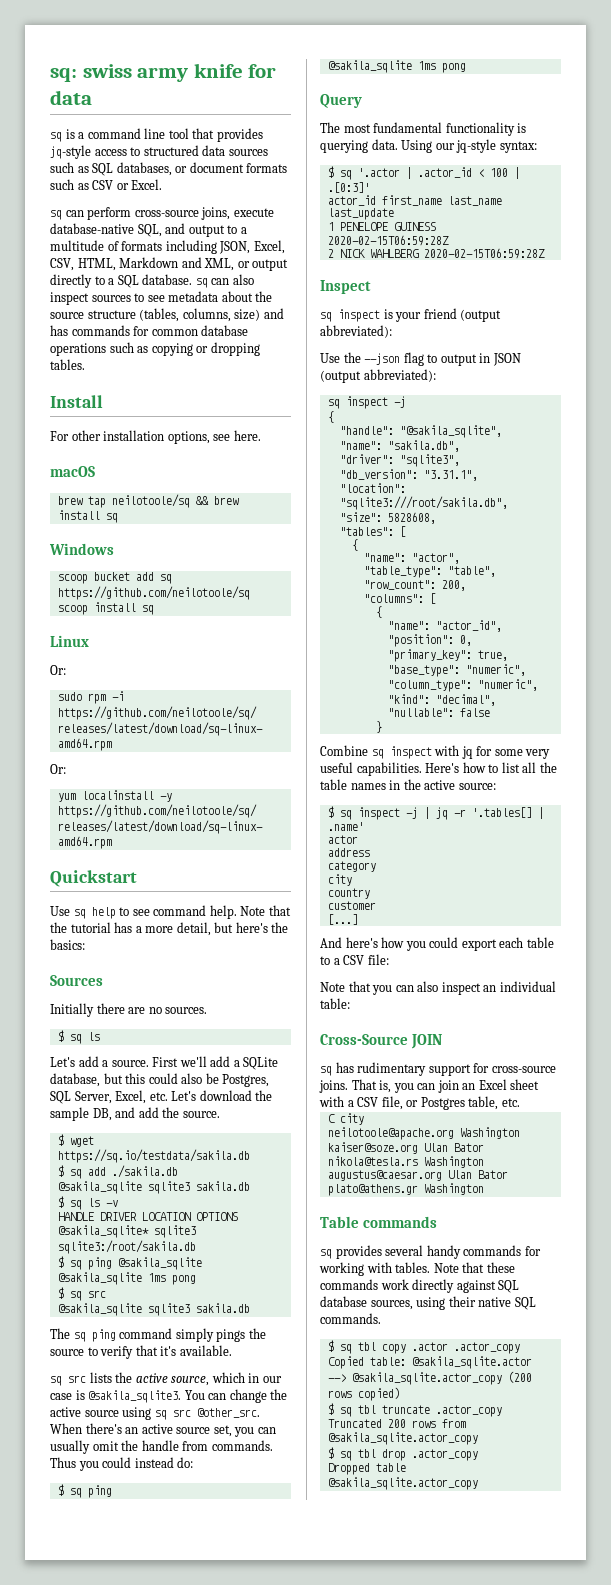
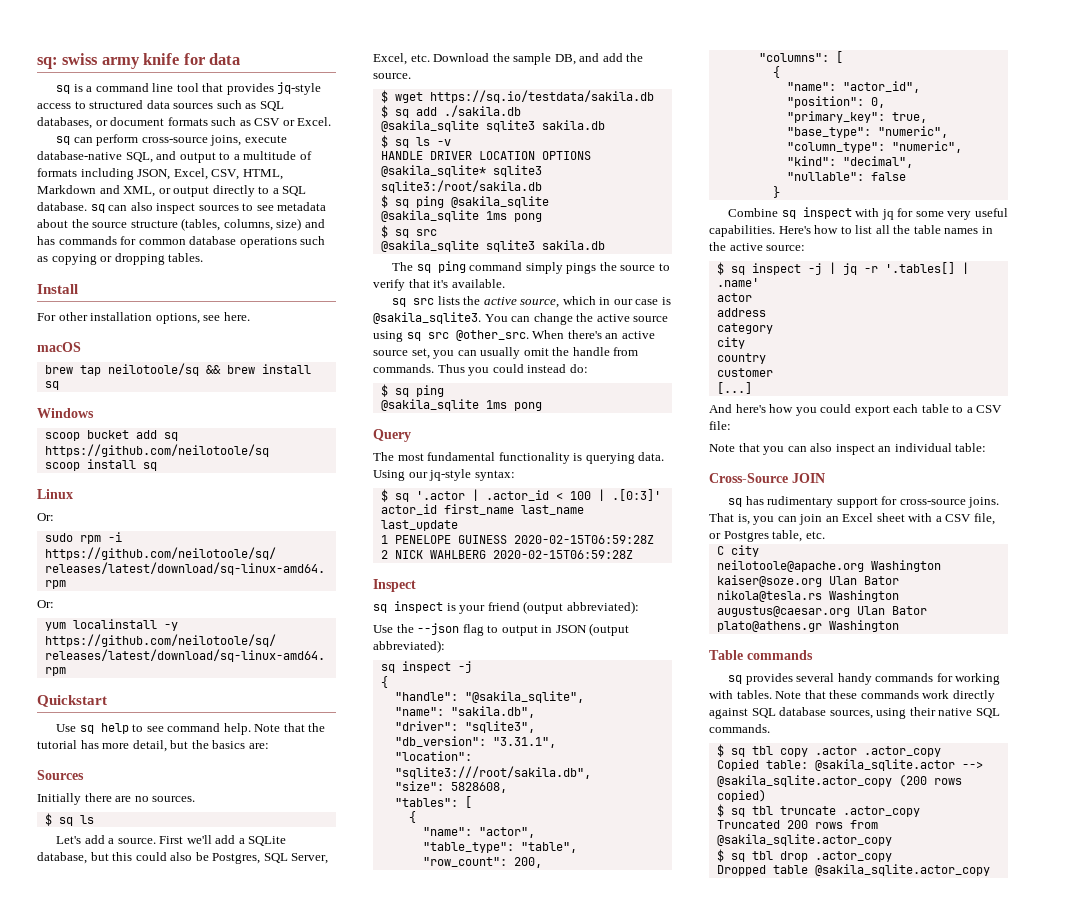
[135,926,142,933] a -> (99, 744) none
[235,922,289,933] [50,939,85,950] here's the basics: -> [191,740,269,749] the basics are:
[171,1090,252,1101] Let's download -> [433,53,490,62] Download

